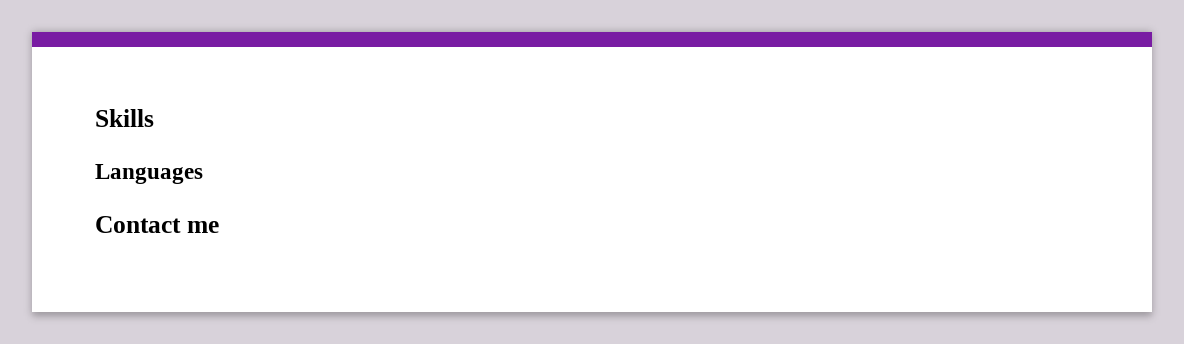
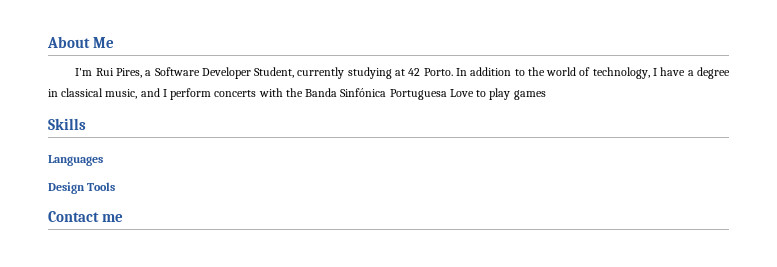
(95, 118) none -> [47,36,115,48] [75,67,730,79] [48,88,546,100] About Me // I'm Rui Pires, a Software Developer Student, currently studying at 42 Porto. In addition to the world of technology, I have a degree in classical music, and I perform concerts with the Banda Sinfónica Portuguesa Love to play games //
(203, 174) none -> [48,182,116,194] // Design Tools

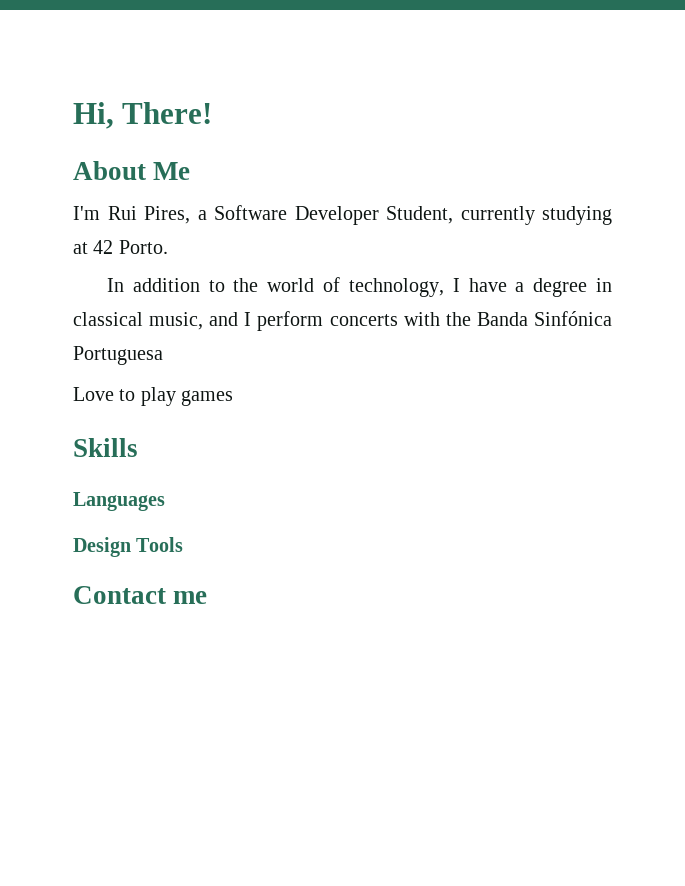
(47, 42) none -> [73,102,213,129] Hi, There! //
(453, 72) none -> (168, 247) //
(447, 94) none -> (163, 355) //

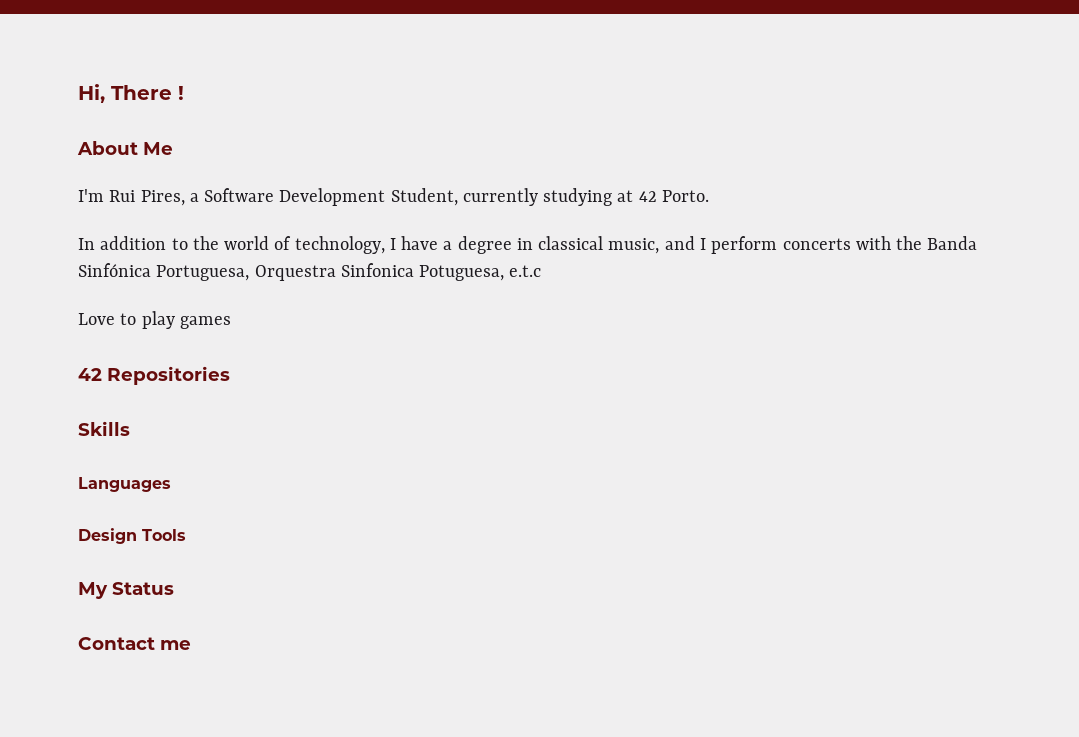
[122,102,213,124] There! -> [111,85,184,100] There !
[294,206,379,225] Developer -> [279,188,386,206] Development
[73,346,163,365] Portuguesa -> [156,263,542,281] Portuguesa, Orquestra Sinfonica Potuguesa, e.t.c
(234, 398) none -> [78,366,230,385] // 42 Repositories
(184, 544) none -> [78,582,174,599] // My Status

